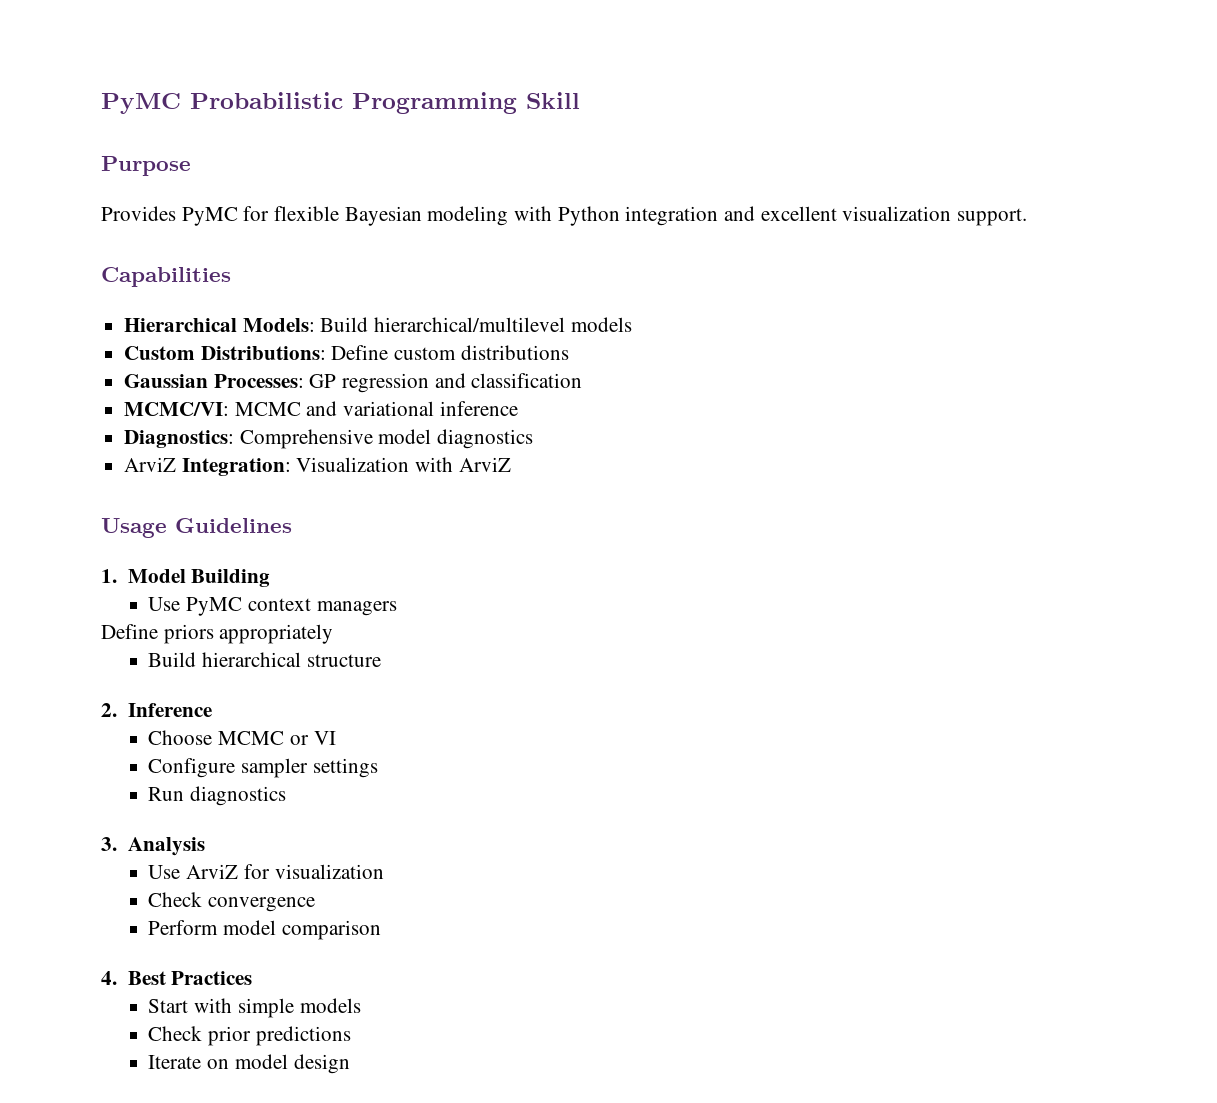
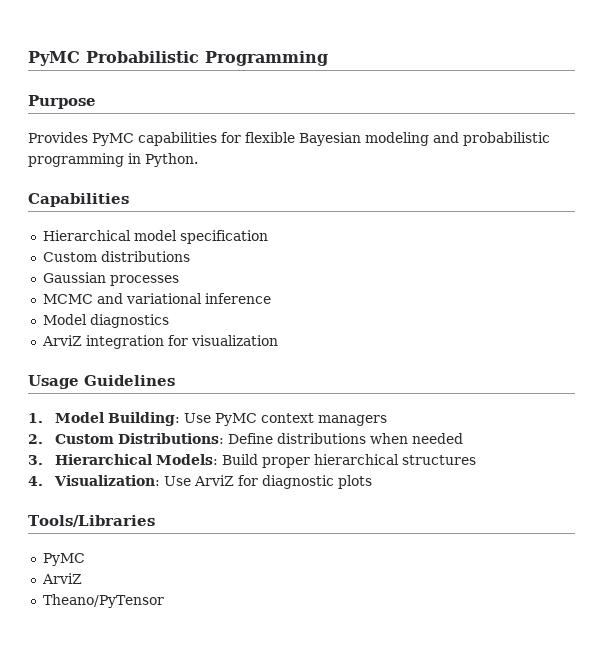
[526,92,580,109] Skill -> (328, 58) none
(238, 216) none -> [138,132,217,146] capabilities
[514,206,1028,226] [101,267,231,287] [124,317,632,332] [124,345,569,360] [124,373,583,393] [124,402,230,416] with Python integration and excellent visualization support. // Capabilities // Hierarchical Models: Build hierarchical/multilevel models // Custom Distributions: Define custom distributions // Gaussian Processes: GP regression and classification // MCMC/VI: -> [433,132,550,146] [28,153,198,167] [28,193,129,207] [42,230,268,244] [42,251,190,262] [42,272,179,286] and probabilistic programming in Python. // Capabilities // Hierarchical model specification // Custom distributions // Gaussian processes //
[124,429,432,449] Diagnostics: Comprehensive model -> [42,314,87,325] Model
[181,457,511,476] Integration: Visualization with ArviZ -> [85,335,278,349] integration for visualization
[191,569,271,587] Building // -> [107,412,180,426] Building:
[101,624,334,644] [148,652,381,667] [101,703,212,717] [148,730,336,745] [148,758,378,778] [148,786,287,806] [101,837,205,856] [148,864,384,879] [148,892,316,912] [148,920,381,940] [101,971,253,985] [148,998,361,1018] [148,1026,351,1046] [148,1054,350,1074] Define priors appropriately // Build hierarchical structure // 2. Inference // Choose MCMC or VI // Configure sampler settings // Run diagnostics // 3. Analysis // Use ArviZ for visualization // Check convergence // Perform model comparison // 4. Best Practices // Start with simple models // Check prior predictions // Iterate on model design -> [28,433,463,444] [28,454,476,468] [28,475,372,489] [28,515,155,527] [42,553,85,566] [41,573,82,584] [42,594,164,608] 2. Custom Distributions: Define distributions when needed // 3. Hierarchical Models: Build proper hierarchical structures // 4. Visualization: Use ArviZ for diagnostic plots // Tools/Libraries // PyMC // ArviZ // Theano/PyTensor

